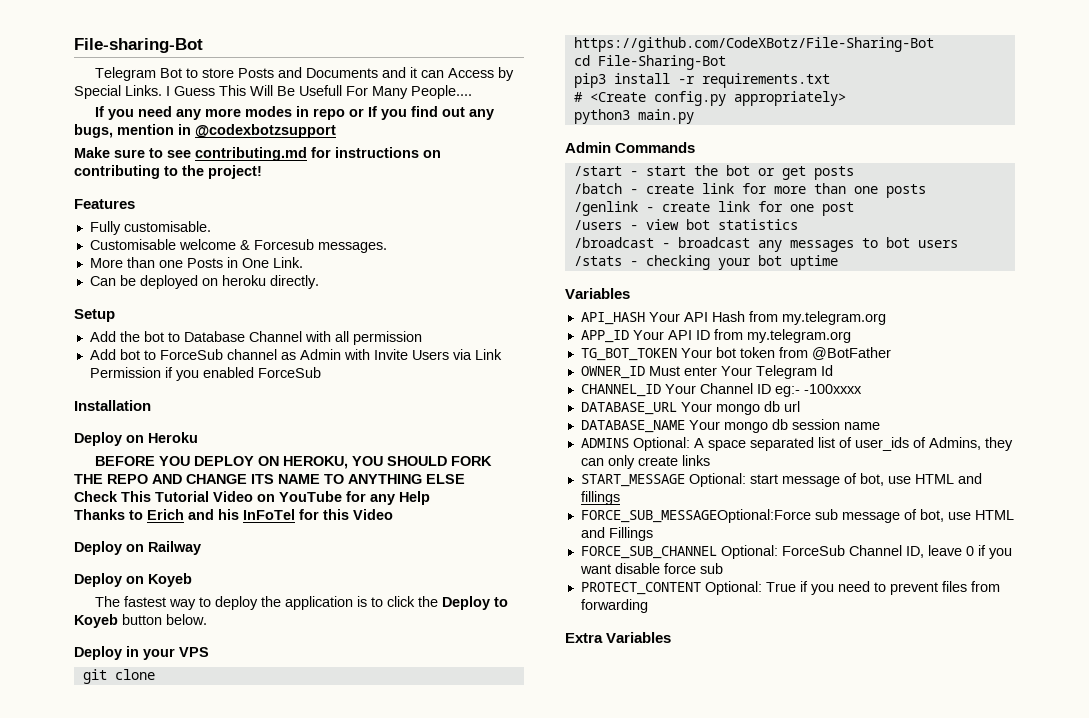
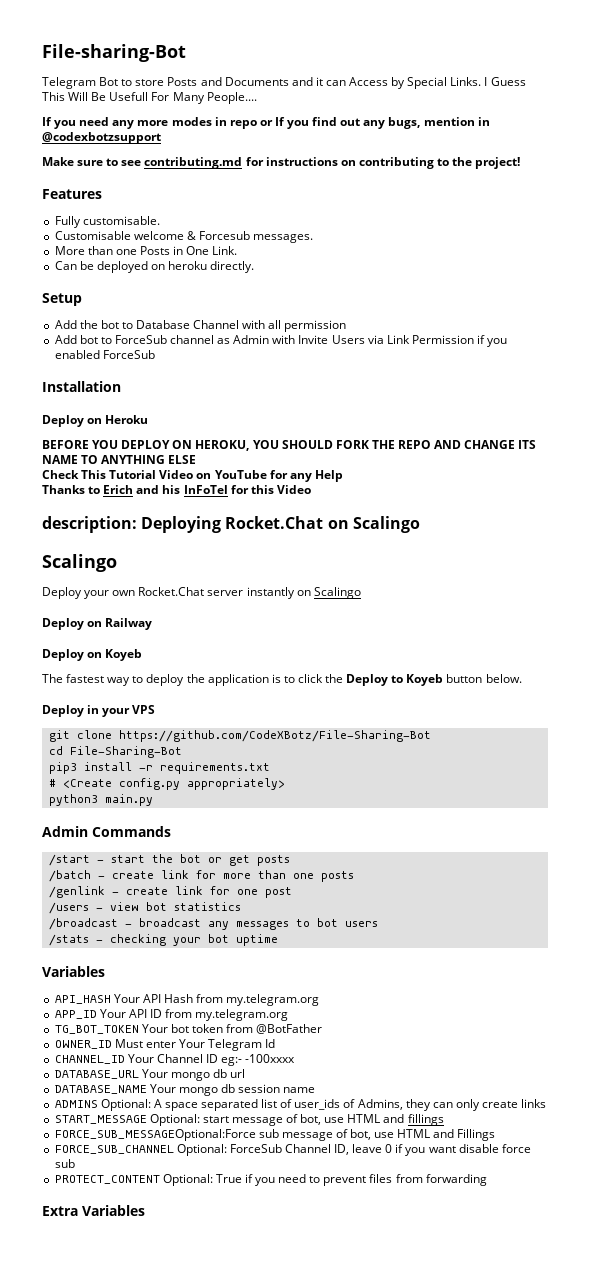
(393, 514) none -> [42,516,420,533] [42,554,117,572] [42,587,361,599] // description: Deploying Rocket.Chat on Scalingo // Scalingo // Deploy your own Rocket.Chat server instantly on Scalingo

